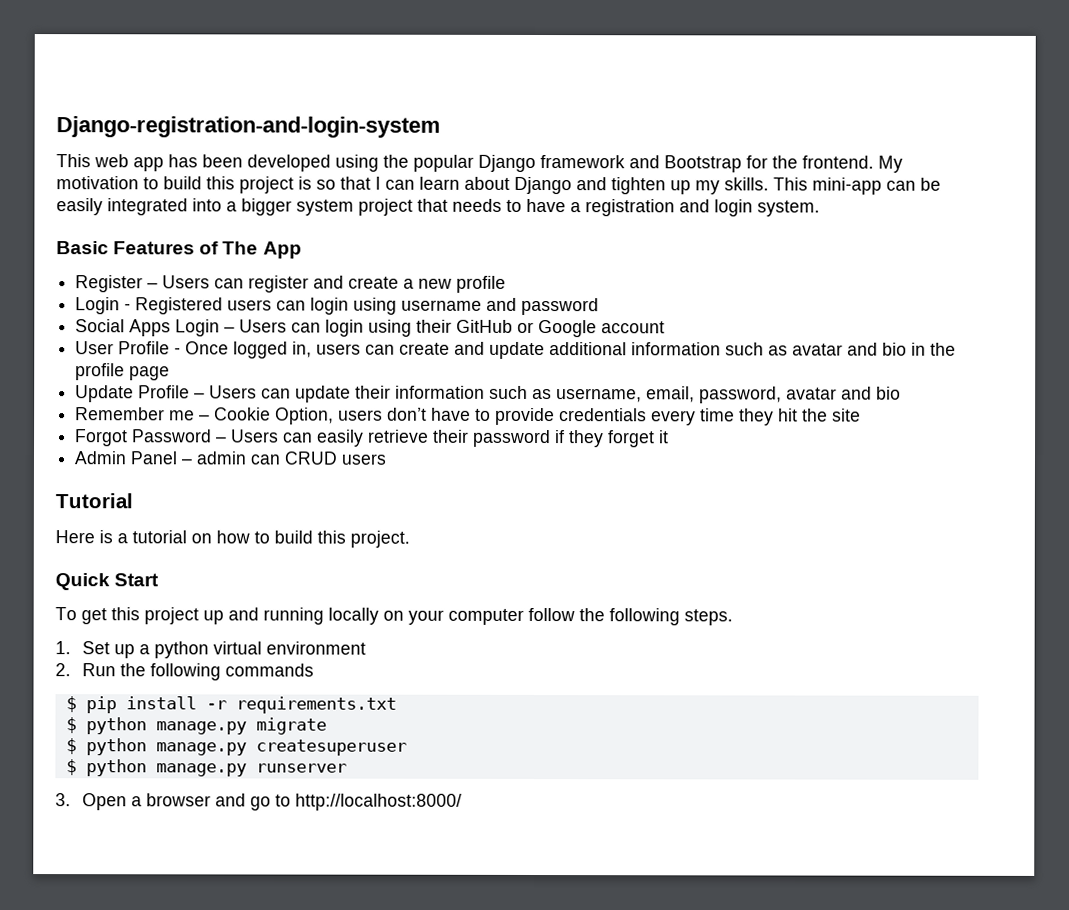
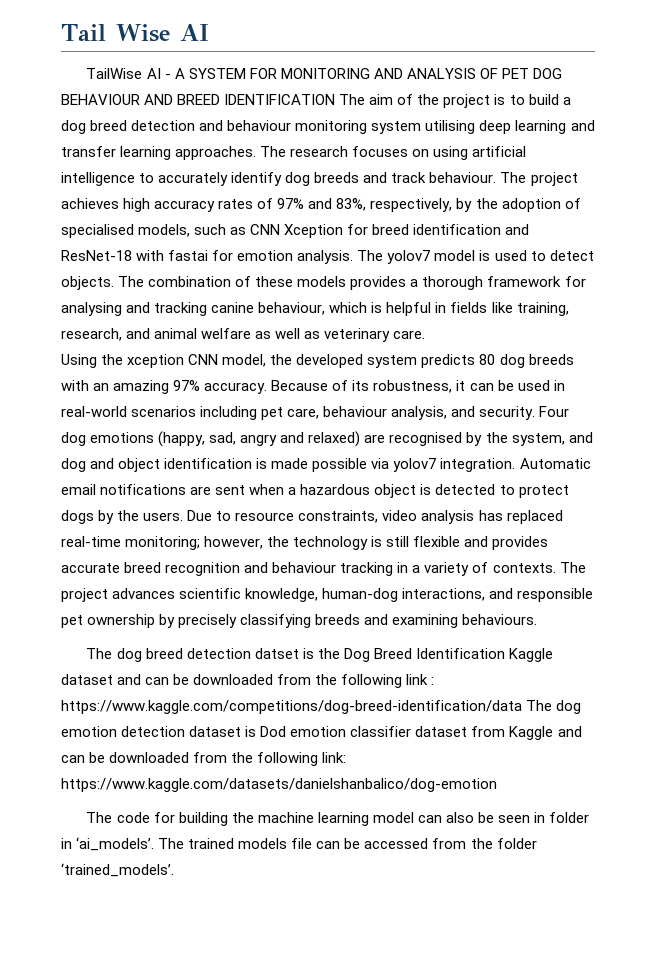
[56,116,441,138] [56,154,903,173] [56,176,941,195] [56,198,820,217] [56,241,302,259] [75,275,507,293] [75,297,600,316] [75,319,666,338] [75,341,957,360] [75,363,171,381] [75,385,902,404] [75,407,862,426] [75,429,670,448] [74,451,388,465] [55,493,133,509] [55,530,410,548] [55,573,160,591] [55,607,733,626] [55,641,367,659] [55,663,315,681] [65,696,397,714] [65,717,327,735] [65,738,407,756] [65,759,347,777] [55,793,463,811] Django-registration-and-login-system // This web app has been developed using the popular Django framework and Bootstrap for the frontend. My motivation to build this project is so that I can learn about Django and tighten up my skills. This mini-app can be easily integrated into a bigger system project that needs to have a registration and login system. // Basic Features of The App // Register – Users can register and create a new profile // Login - Registered users can login using username and password // Social Apps Login – Users can login using their GitHub or Google account // User Profile - Once logged in, users can create and update additional information such as avatar and bio in the profile page // Update Profile – Users can update their information such as username, email, password, avatar and bio // Remember me – Cookie Option, users don’t have to provide credentials every time they hit the site // Forgot Password – Users can easily retrieve their password if they forget it // Admin Panel – admin can CRUD users // Tutorial // Here is a tutorial on how to build this project. // Quick Start // To get this project up and running locally on your computer follow the following steps. // 1. Set up a python virtual environment // 2. Run the following commands // $ pip install -r requirements.txt // $ python manage.py migrate // $ python manage.py createsuperuser // $ python manage.py runserver // 3. Open a browser and go to http://localhost:8000/ -> [61,24,209,42] [86,68,563,79] [61,94,571,108] [61,120,595,134] [61,146,527,160] [61,172,578,186] [61,198,581,212] [61,224,530,238] [61,250,594,264] [61,276,586,290] [61,302,569,316] [61,328,426,342] [61,354,574,368] [61,380,565,394] [61,406,570,420] [61,431,593,447] [61,458,591,472] [61,484,569,498] [61,510,563,524] [61,536,549,550] [61,562,586,576] [61,588,594,602] [61,614,538,628] [86,648,553,662] [61,674,435,688] [61,700,582,714] [61,726,582,740] [61,752,347,766] [61,778,497,792] [86,812,590,826] [61,837,537,851] [61,863,174,877] Tail Wise AI // TailWise AI - A SYSTEM FOR MONITORING AND ANALYSIS OF PET DOG BEHAVIOUR AND BREED IDENTIFICATION The aim of the project is to build a dog breed detection and behaviour monitoring system utilising deep learning and transfer learning approaches. The research focuses on using artificial intelligence to accurately identify dog breeds and track behaviour. The project achieves high accuracy rates of 97% and 83%, respectively, by the adoption of specialised models, such as CNN Xception for breed identification and ResNet-18 with fastai for emotion analysis. The yolov7 model is used to detect objects. The combination of these models provides a thorough framework for analysing and tracking canine behaviour, which is helpful in fields like training, research, and animal welfare as well as veterinary care. // Using the xception CNN model, the developed system predicts 80 dog breeds with an amazing 97% accuracy. Because of its robustness, it can be used in real-world scenarios including pet care, behaviour analysis, and security. Four dog emotions (happy, sad, angry and relaxed) are recognised by the system, and dog and object identification is made possible via yolov7 integration. Automatic email notifications are sent when a hazardous object is detected to protect dogs by the users. Due to resource constraints, video analysis has replaced real-time monitoring; however, the technology is still flexible and provides accurate breed recognition and behaviour tracking in a variety of contexts. The project advances scientific knowledge, human-dog interactions, and responsible pet ownership by precisely classifying breeds and examining behaviours. // The dog breed detection datset is the Dog Breed Identification Kaggle dataset and can be downloaded from the following link : https://www.kaggle.com/competitions/dog-breed-identification/data The dog emotion detection dataset is Dod emotion classifier dataset from Kaggle and can be downloaded from the following link: https://www.kaggle.com/datasets/danielshanbalico/dog-emotion // The code for building the machine learning model can also be seen in folder in ‘ai_models’. The trained models file can be accessed from the folder ‘trained_models’.

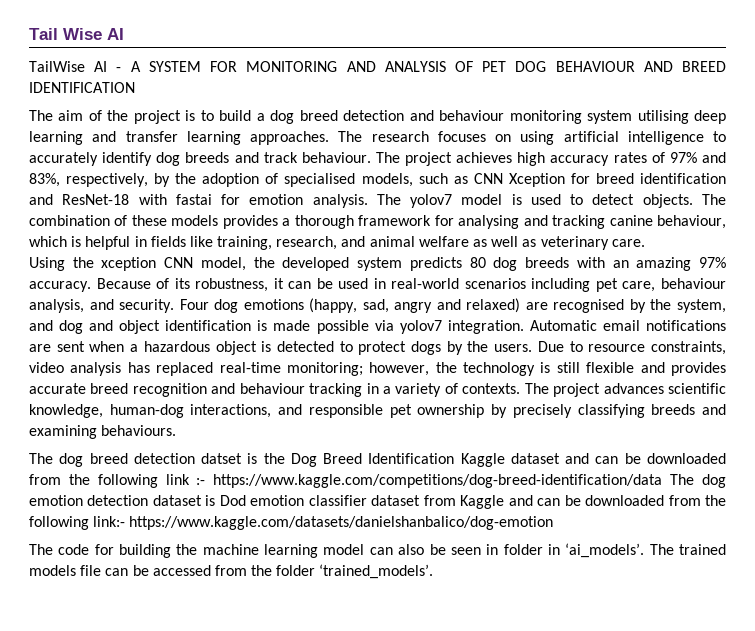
(336, 99) none -> (135, 87) //
[431,677,435,685] : -> [196,478,206,485] :-
[322,752,347,763] link: -> [93,516,126,527] link:-

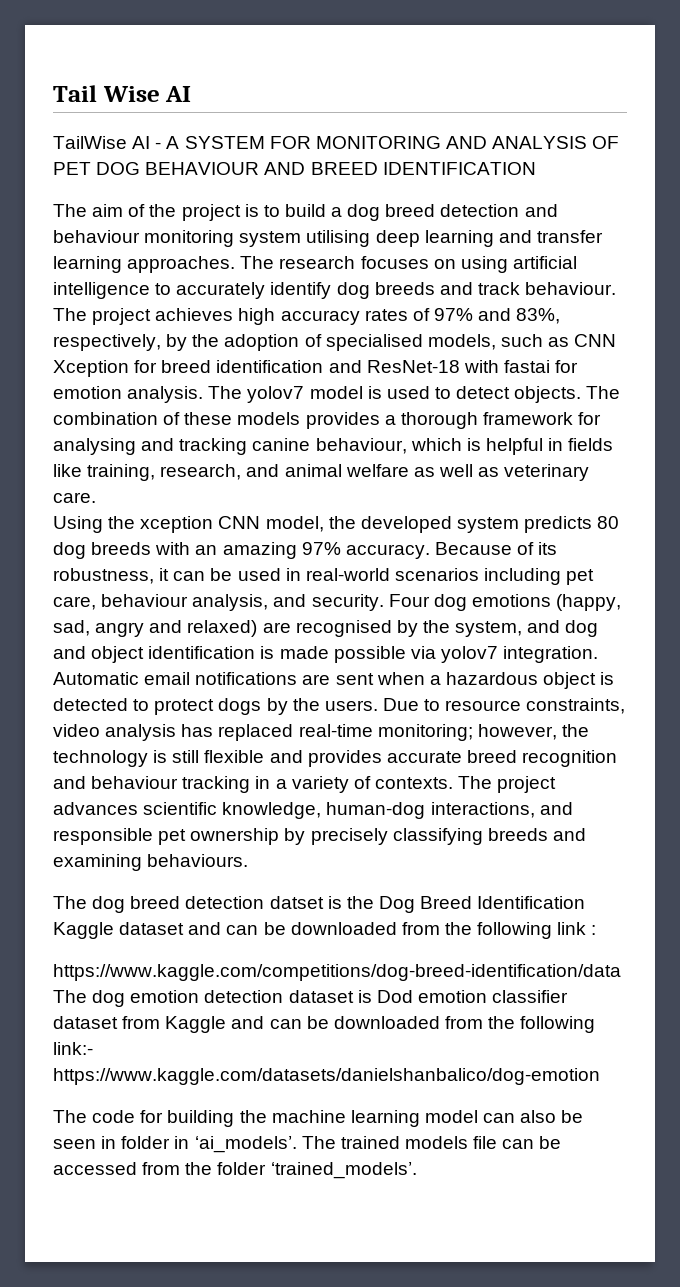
[196,478,206,485] :- -> [591,925,597,935] : //

